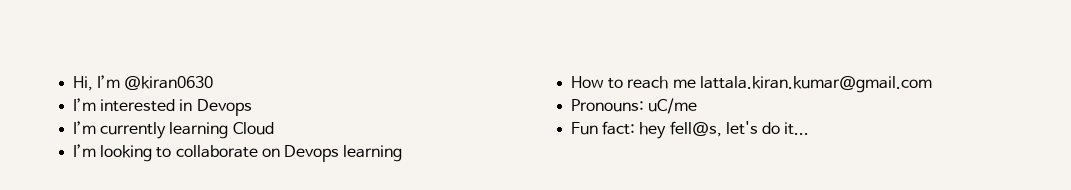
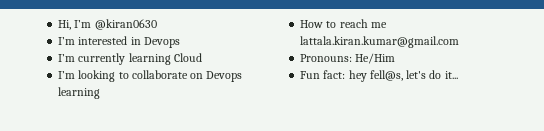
[648,98,698,114] uC/me -> [355,53,396,64] He/Him

